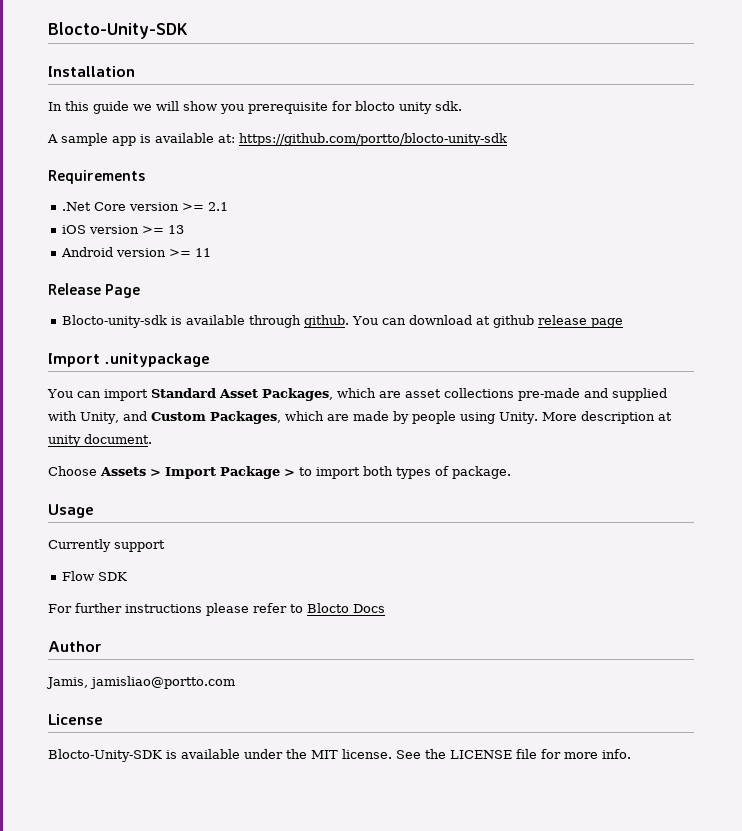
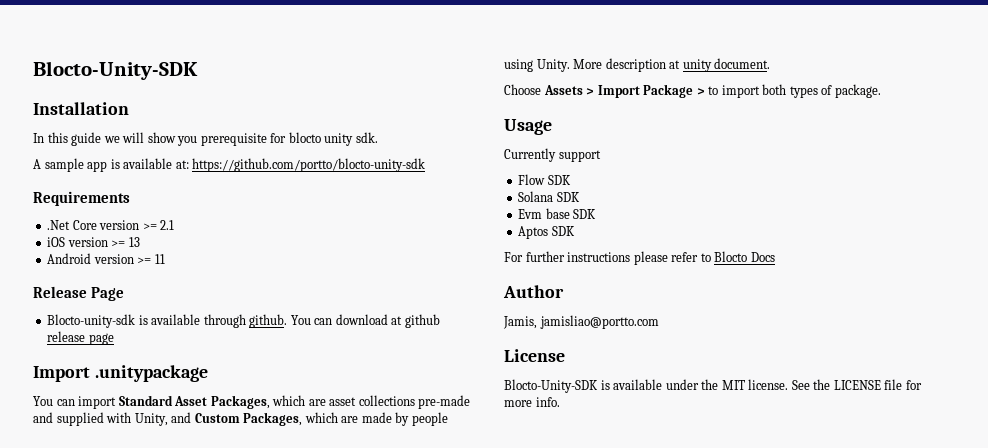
(128, 576) none -> [518,191,580,202] [518,208,597,219] [518,226,575,239] // Solana SDK // Evm base SDK // Aptos SDK

